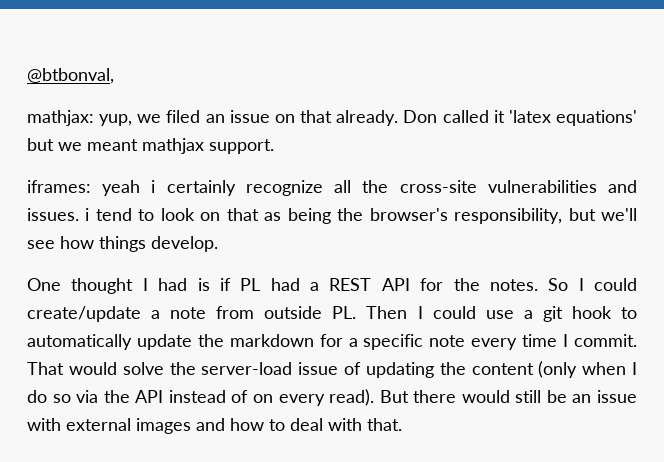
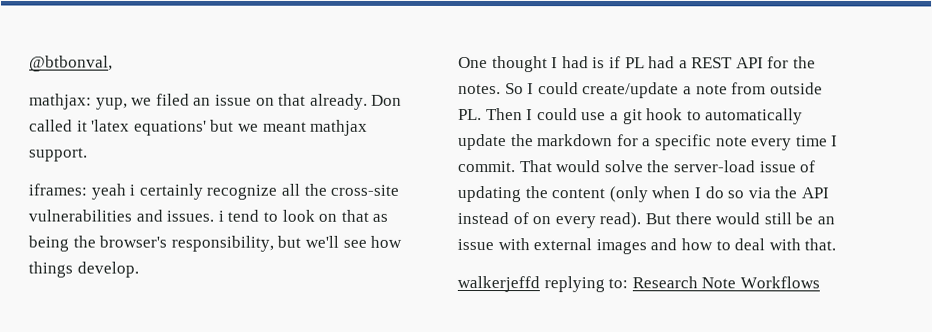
(402, 424) none -> [457,275,820,293] // walkerjeffd replying to: Research Note Workflows

